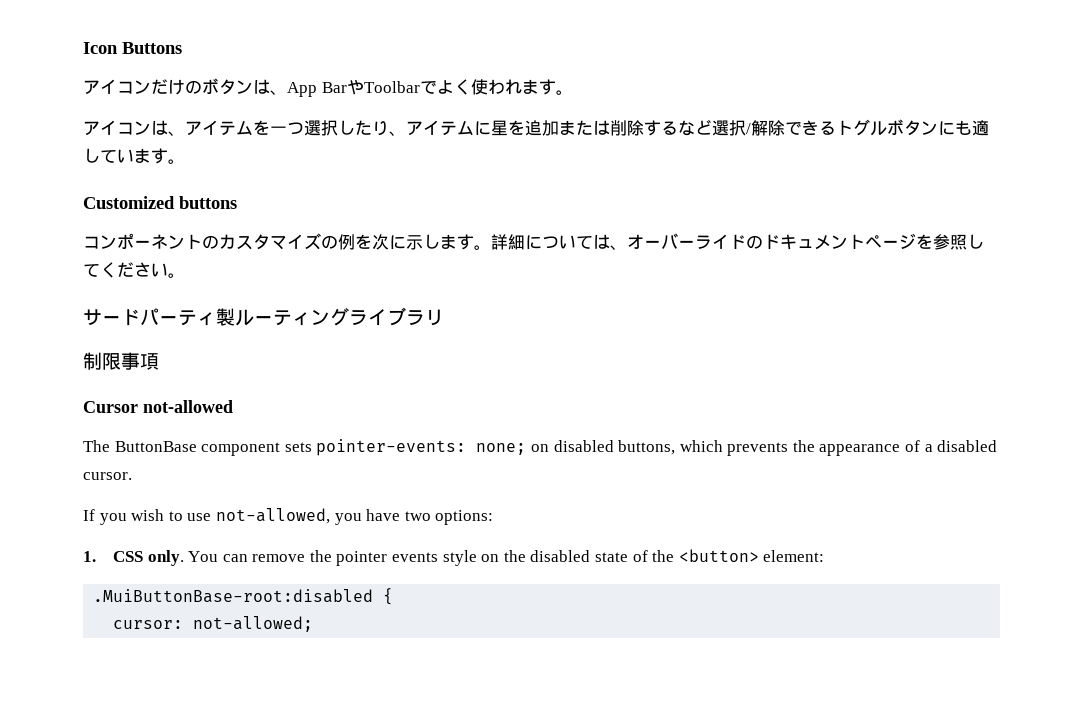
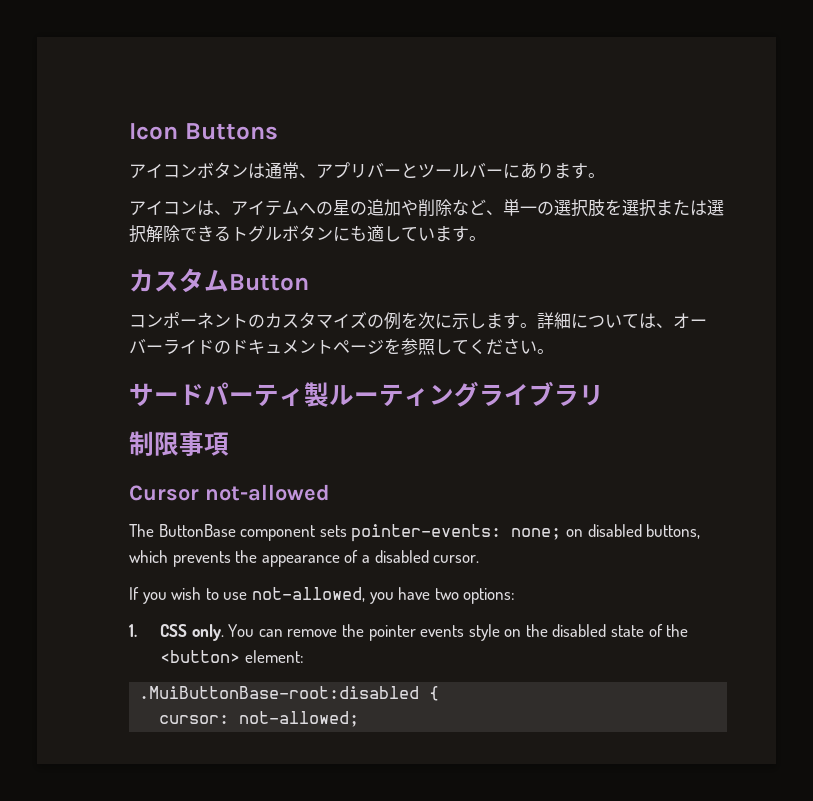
[151,79,202,95] だけの -> (197, 170) none
[270,79,522,97] 、App BarやToolbarでよく使われ -> [265,162,554,179] 通常、アプリバーとツールバーにあり
[253,119,751,136] を一つ選択したり、アイテムに星を追加または削除するなど選択/ -> [299,199,724,217] [129,225,146,243] への星の追加や削除など、単一の選択肢を選択または選択
[83,196,237,209] Customized buttons -> [129,268,309,293] カスタムButton

